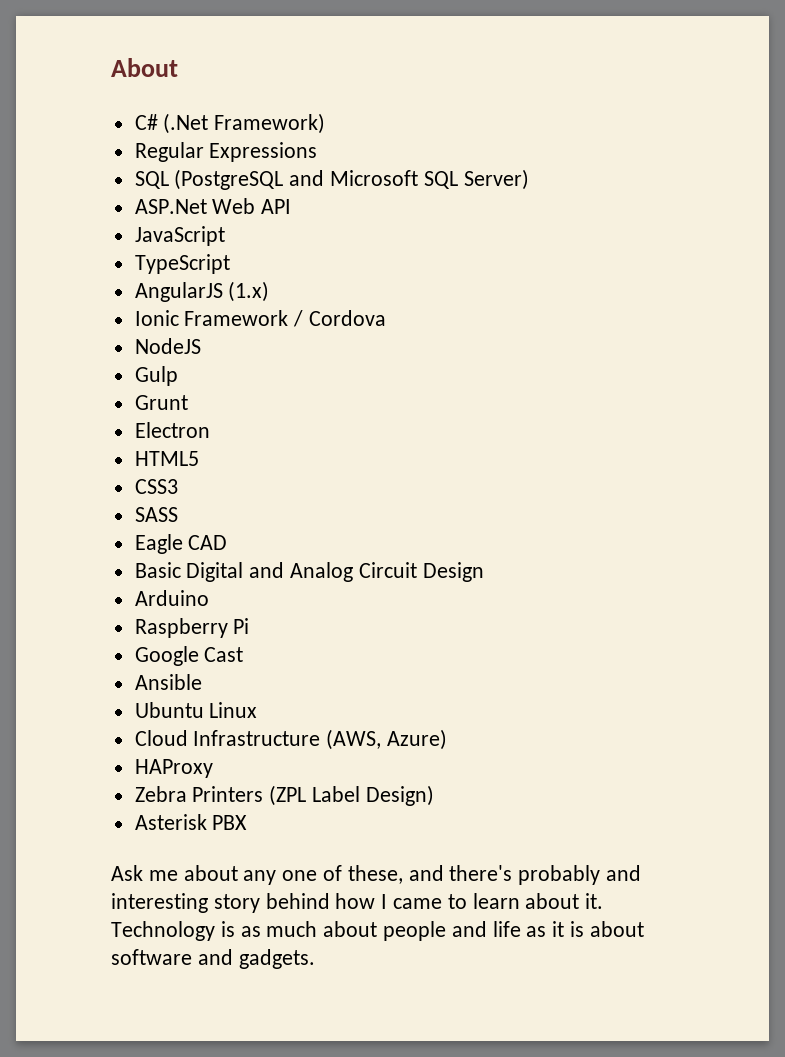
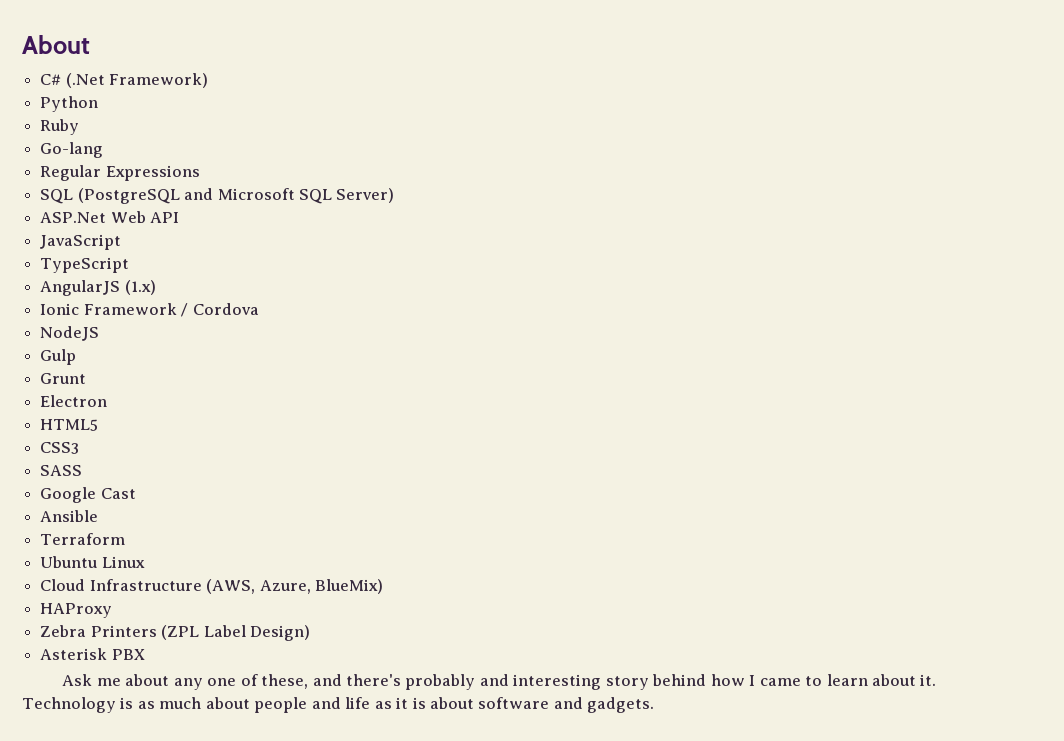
(326, 123) none -> [40,96,99,112] [40,119,80,135] [40,142,104,158] // Python // Ruby // Go-lang
[134,534,228,554] [134,562,484,582] [134,590,209,606] [134,618,250,638] // Eagle CAD // Basic Digital and Analog Circuit Design // Arduino // Raspberry Pi -> (83, 470) none
(202, 682) none -> [40,533,126,545] // Terraform
[387,729,448,750] Azure) -> [259,579,383,594] Azure, BlueMix)

